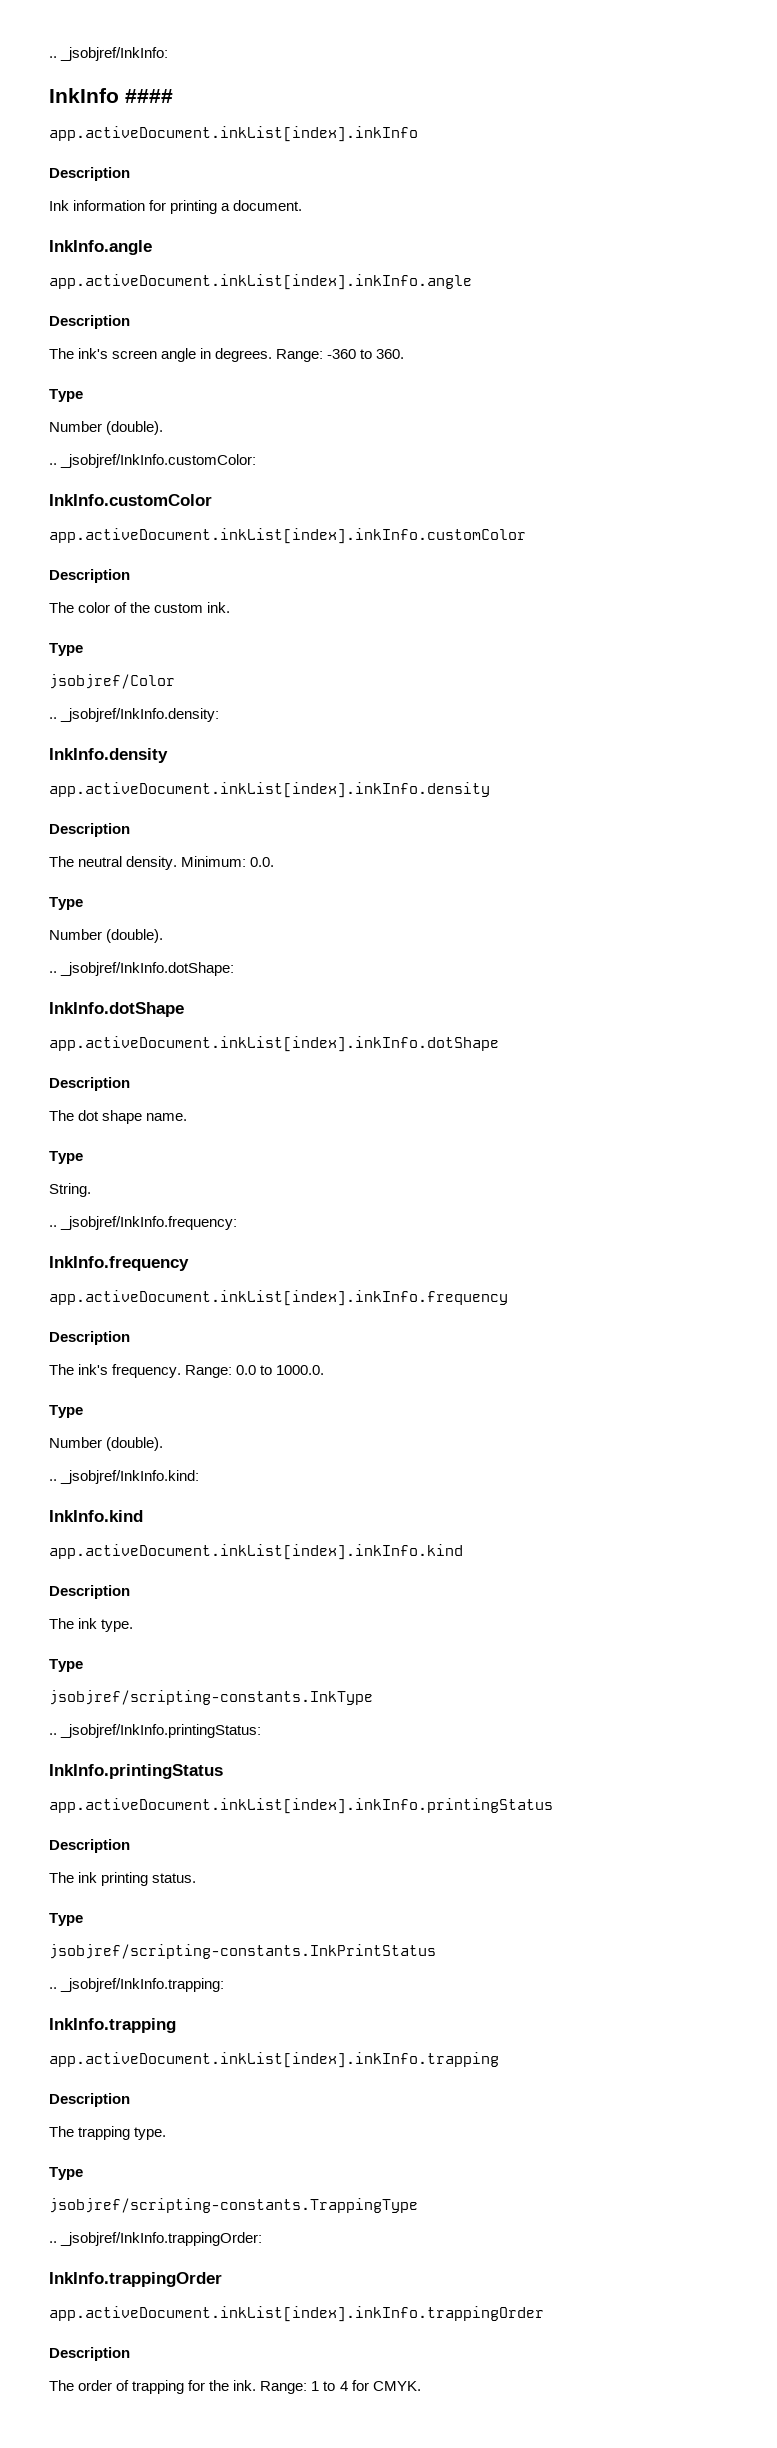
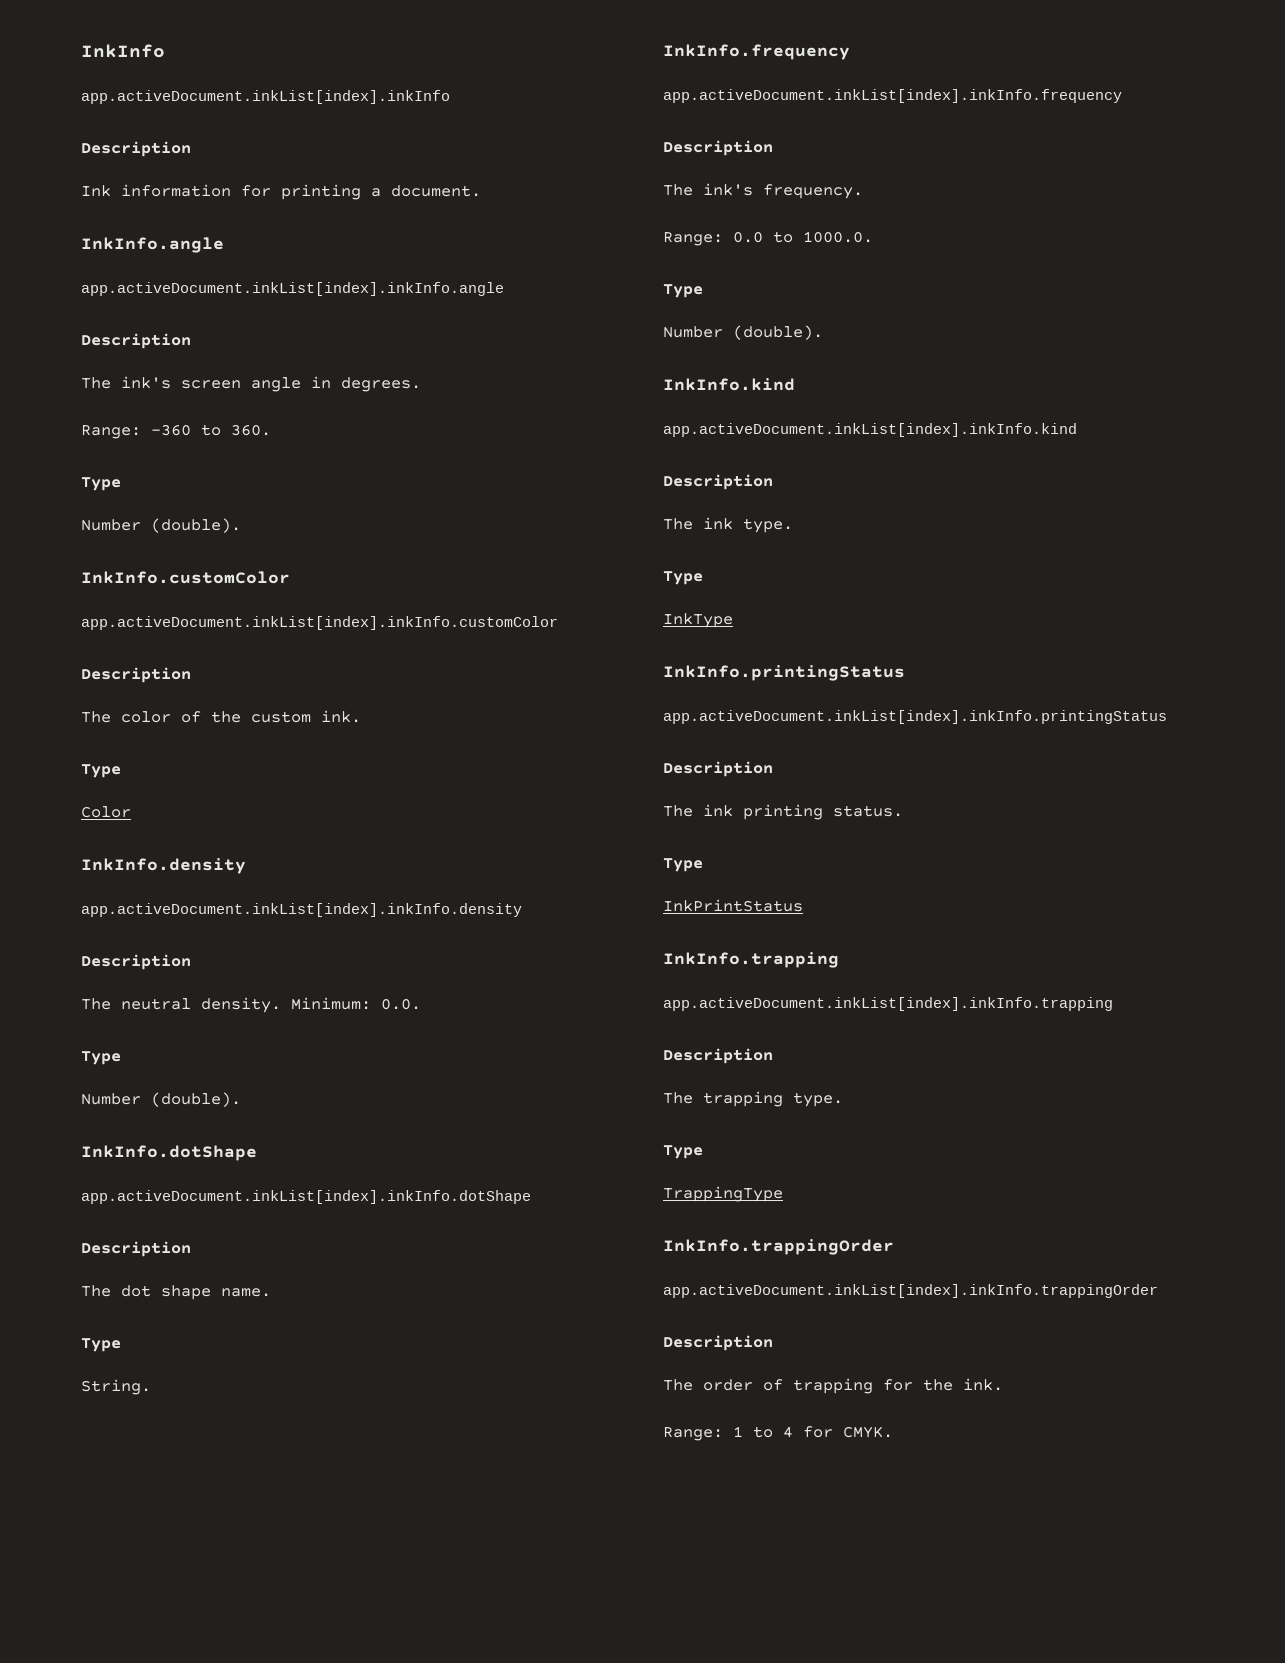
[49,47,169,61] .. _jsobjref/InkInfo: // -> (81, 51) none
[125,89,173,103] #### -> (165, 51) none
(273, 355) none -> (421, 384) //
[49,454,257,468] // .. _jsobjref/InkInfo.customColor: -> (241, 525) none
[49,674,175,689] [49,708,220,722] jsobjref/Color // .. _jsobjref/InkInfo.density: -> [81,806,131,818] Color
[49,962,235,976] // .. _jsobjref/InkInfo.dotShape: -> (241, 1099) none
[49,1216,238,1230] // .. _jsobjref/InkInfo.frequency: -> (151, 1387) none
(182, 1371) none -> (863, 191) //
[49,1470,200,1484] // .. _jsobjref/InkInfo.kind: -> (823, 332) none
[49,1690,373,1705] [49,1724,262,1738] jsobjref/scripting-constants.InkType // .. _jsobjref/InkInfo.printingStatus: -> [663,613,733,628] InkType
[49,1944,436,1959] [49,1978,225,1992] jsobjref/scripting-constants.InkPrintStatus // .. _jsobjref/InkInfo.trapping: -> [663,899,803,912] InkPrintStatus
[49,2198,418,2213] [49,2232,263,2246] jsobjref/scripting-constants.TrappingType // .. _jsobjref/InkInfo.trappingOrder: -> [663,1186,783,1202] TrappingType
(257, 2385) none -> (1003, 1384) //

